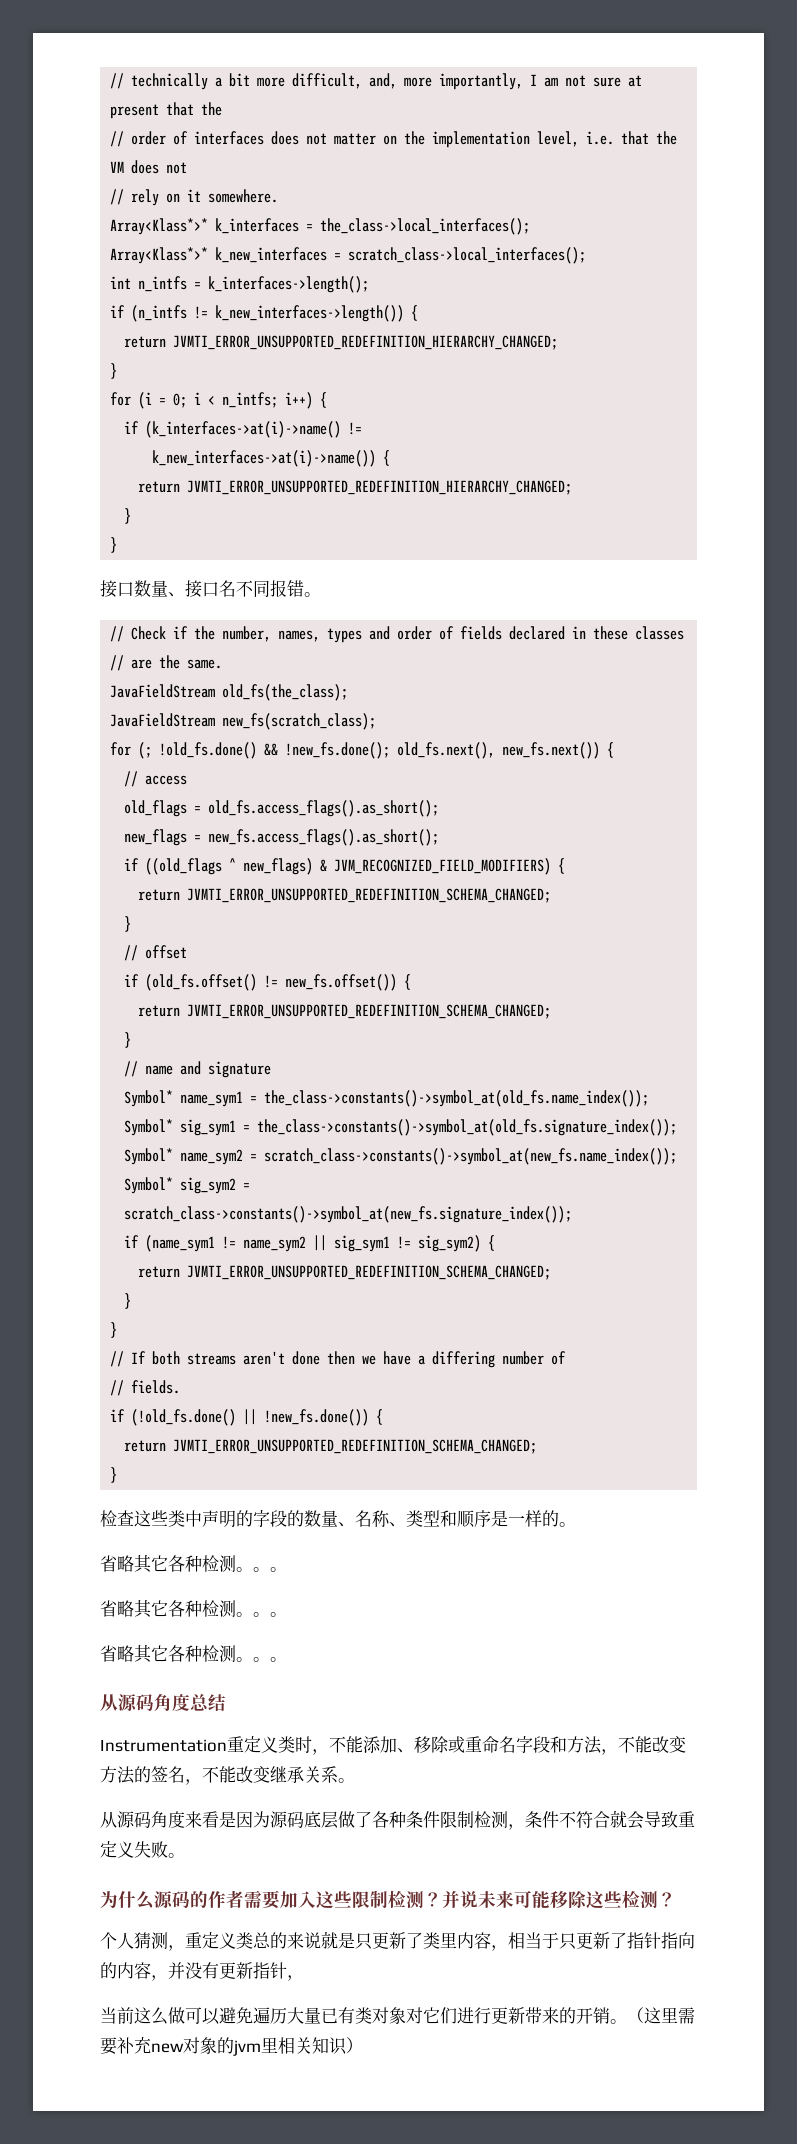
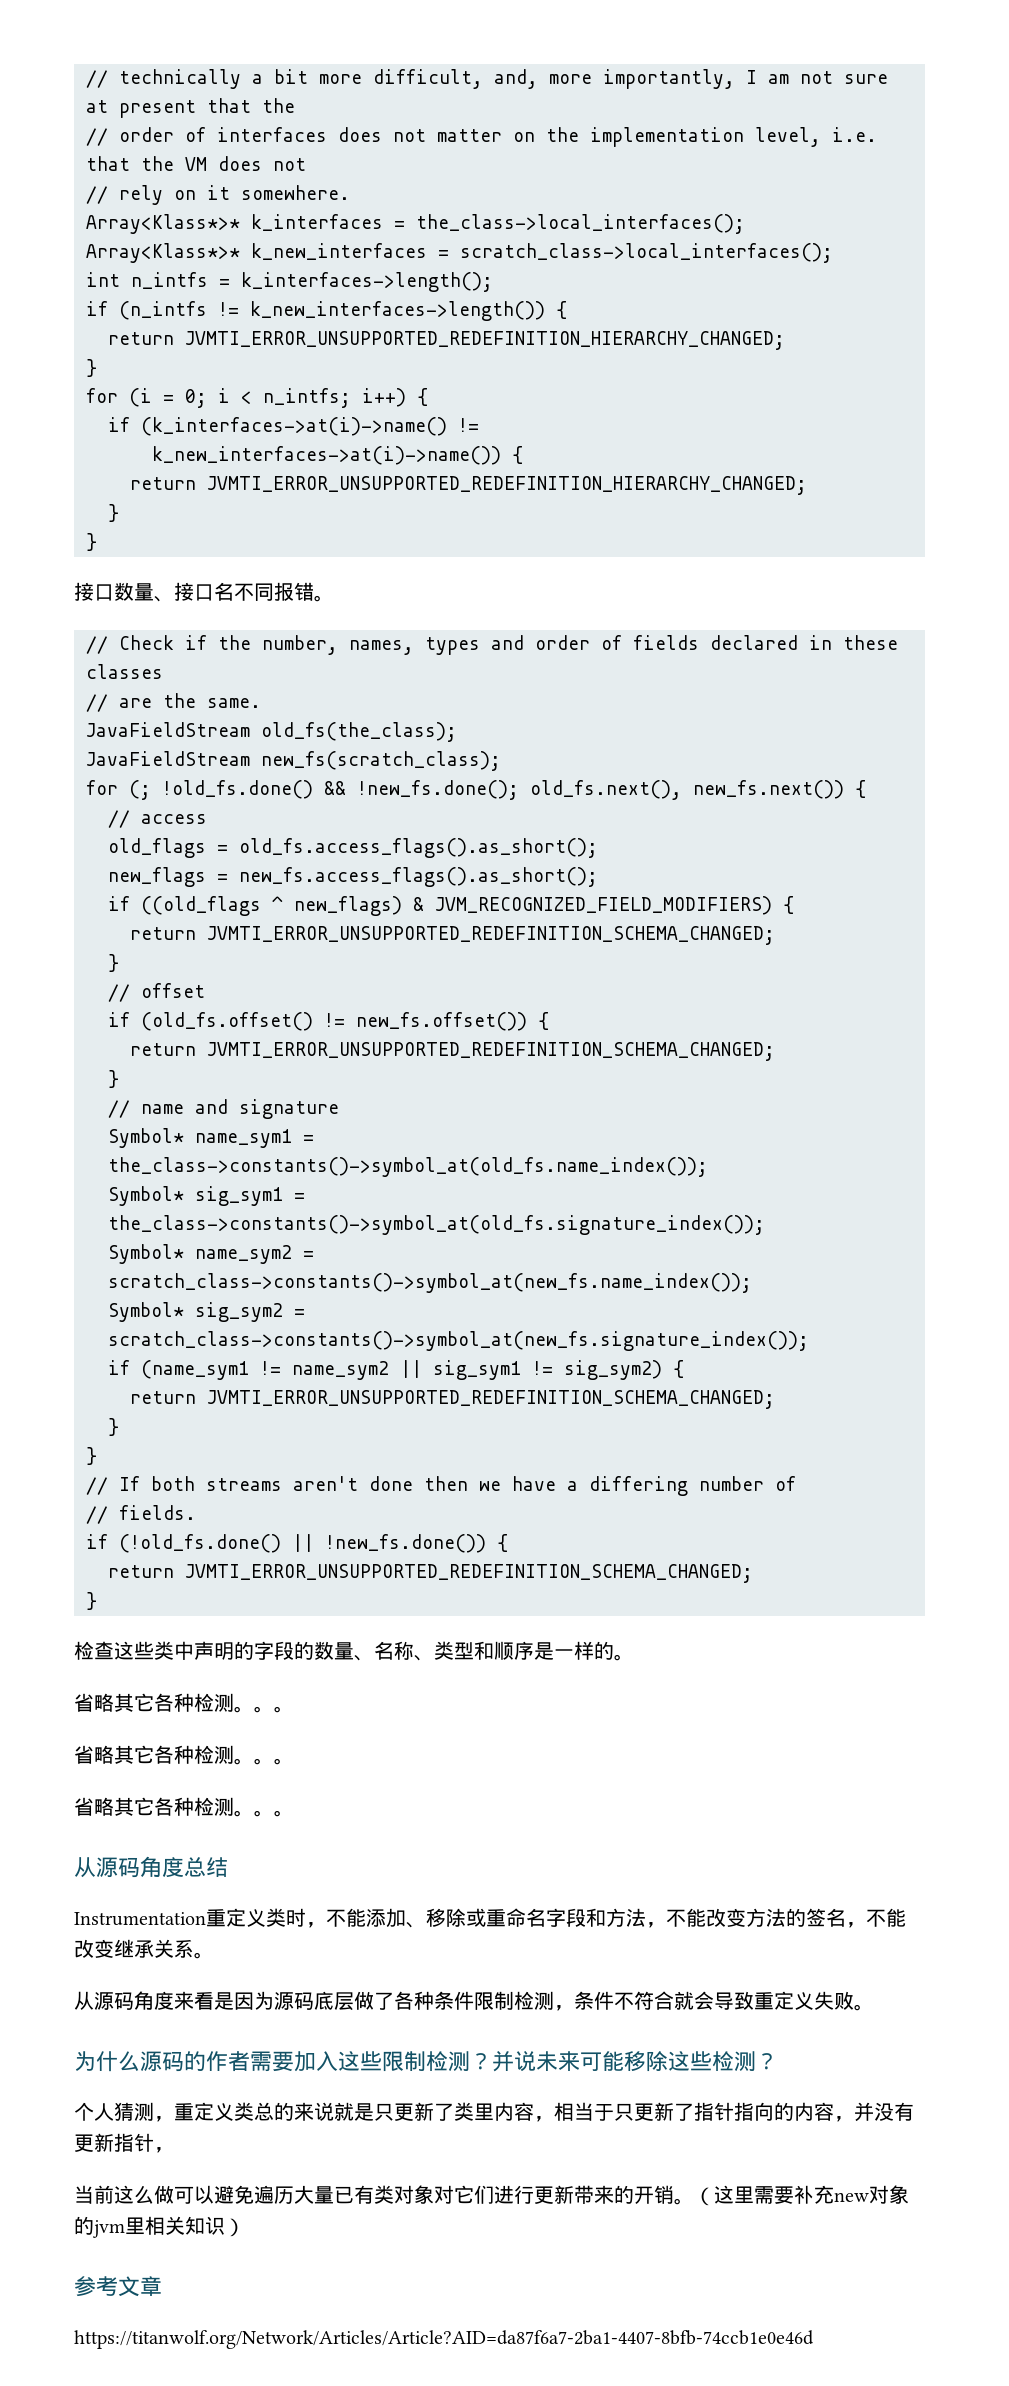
(363, 2045) none -> [74,2276,162,2297] [74,2330,814,2349] // 参考文章 // https://titanwolf.org/Network/Articles/Article?AID=da87f6a7-2ba1-4407-8bfb-74ccb1e0e46d

